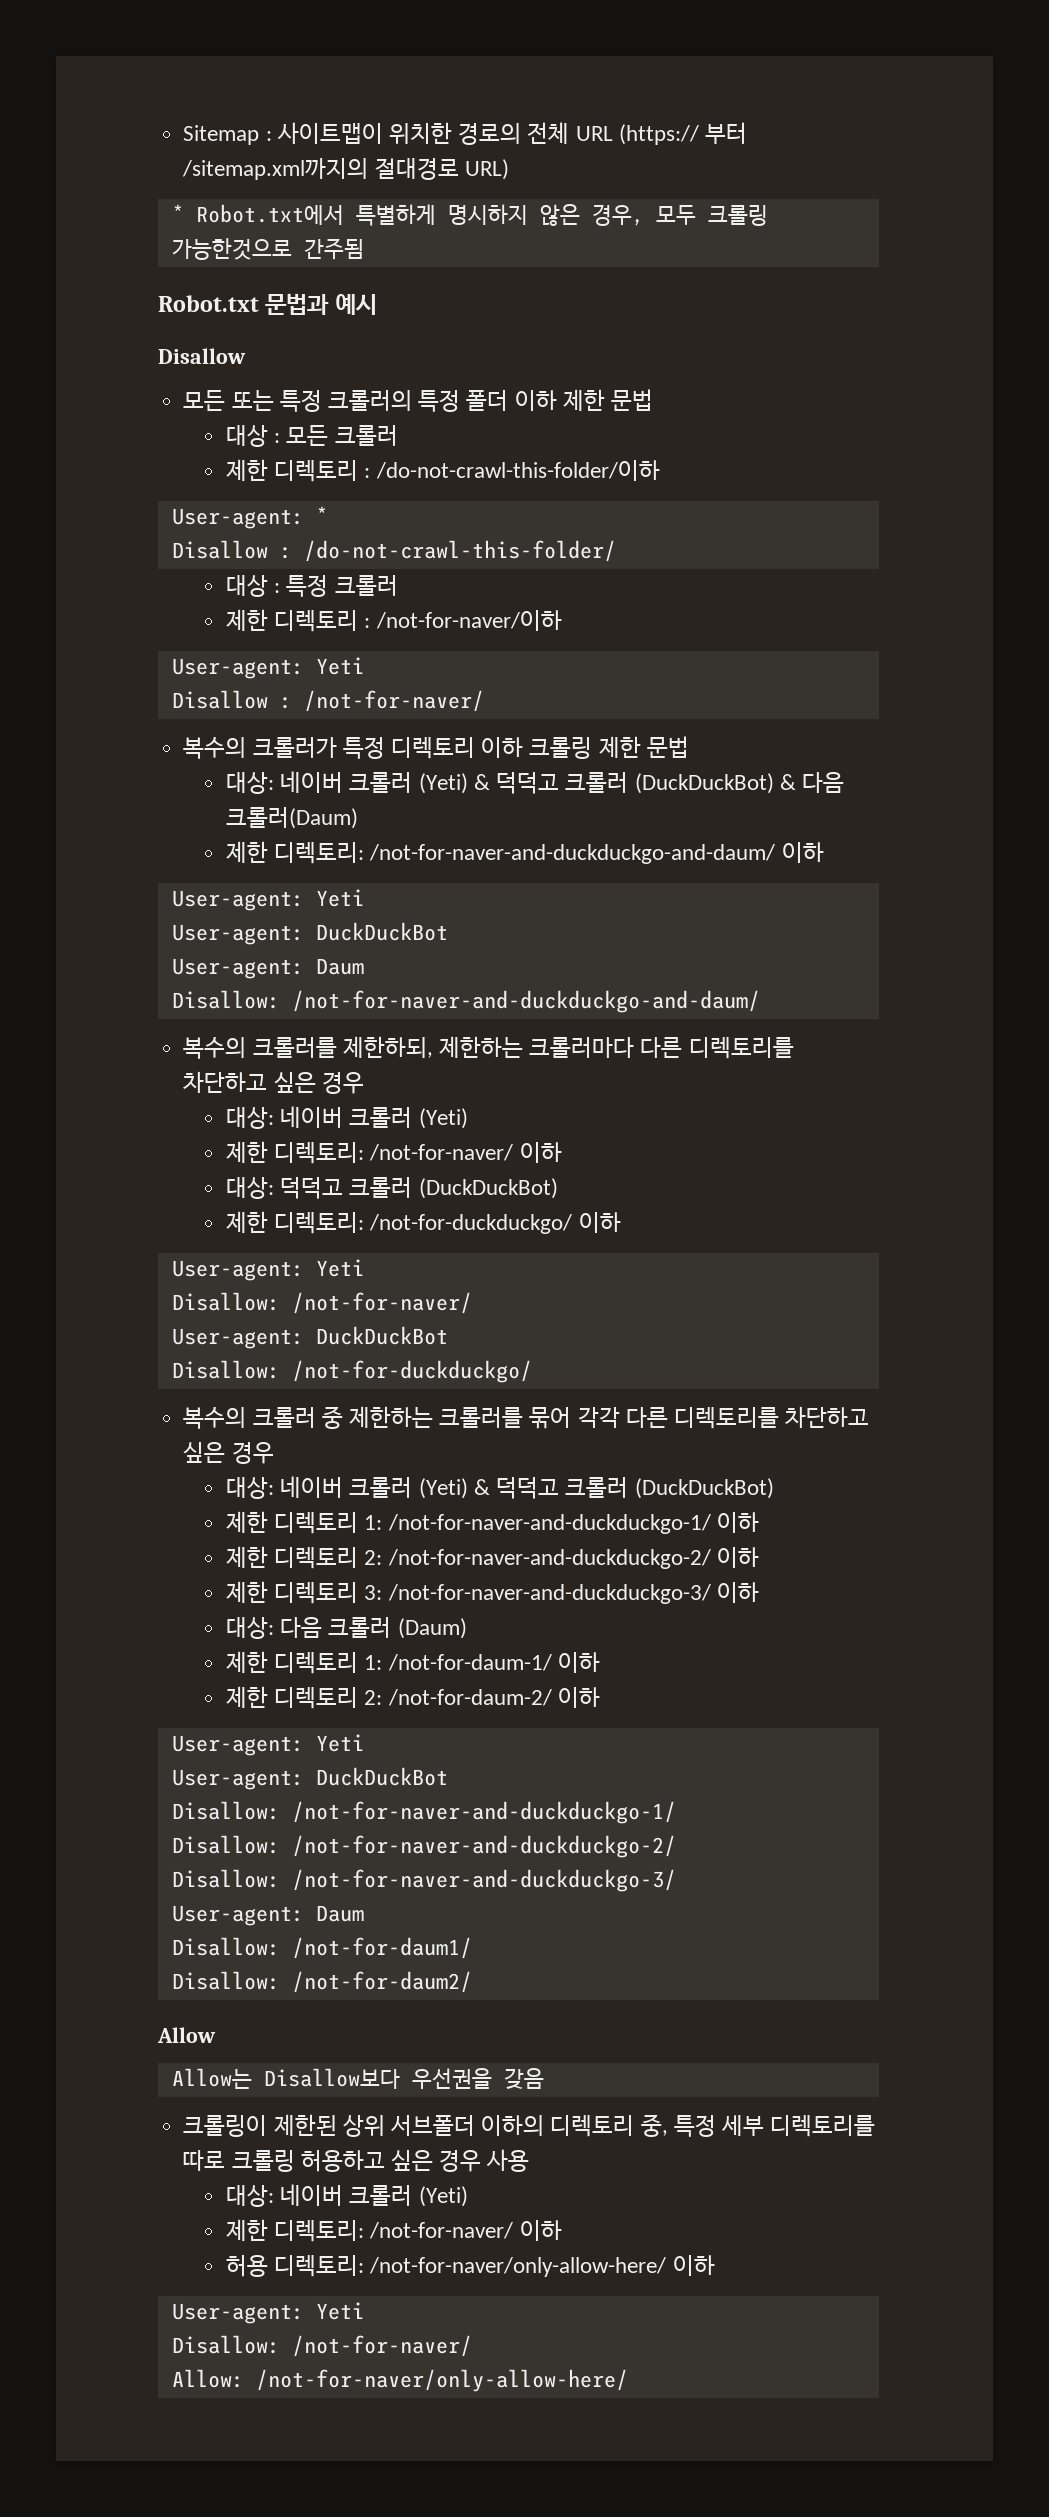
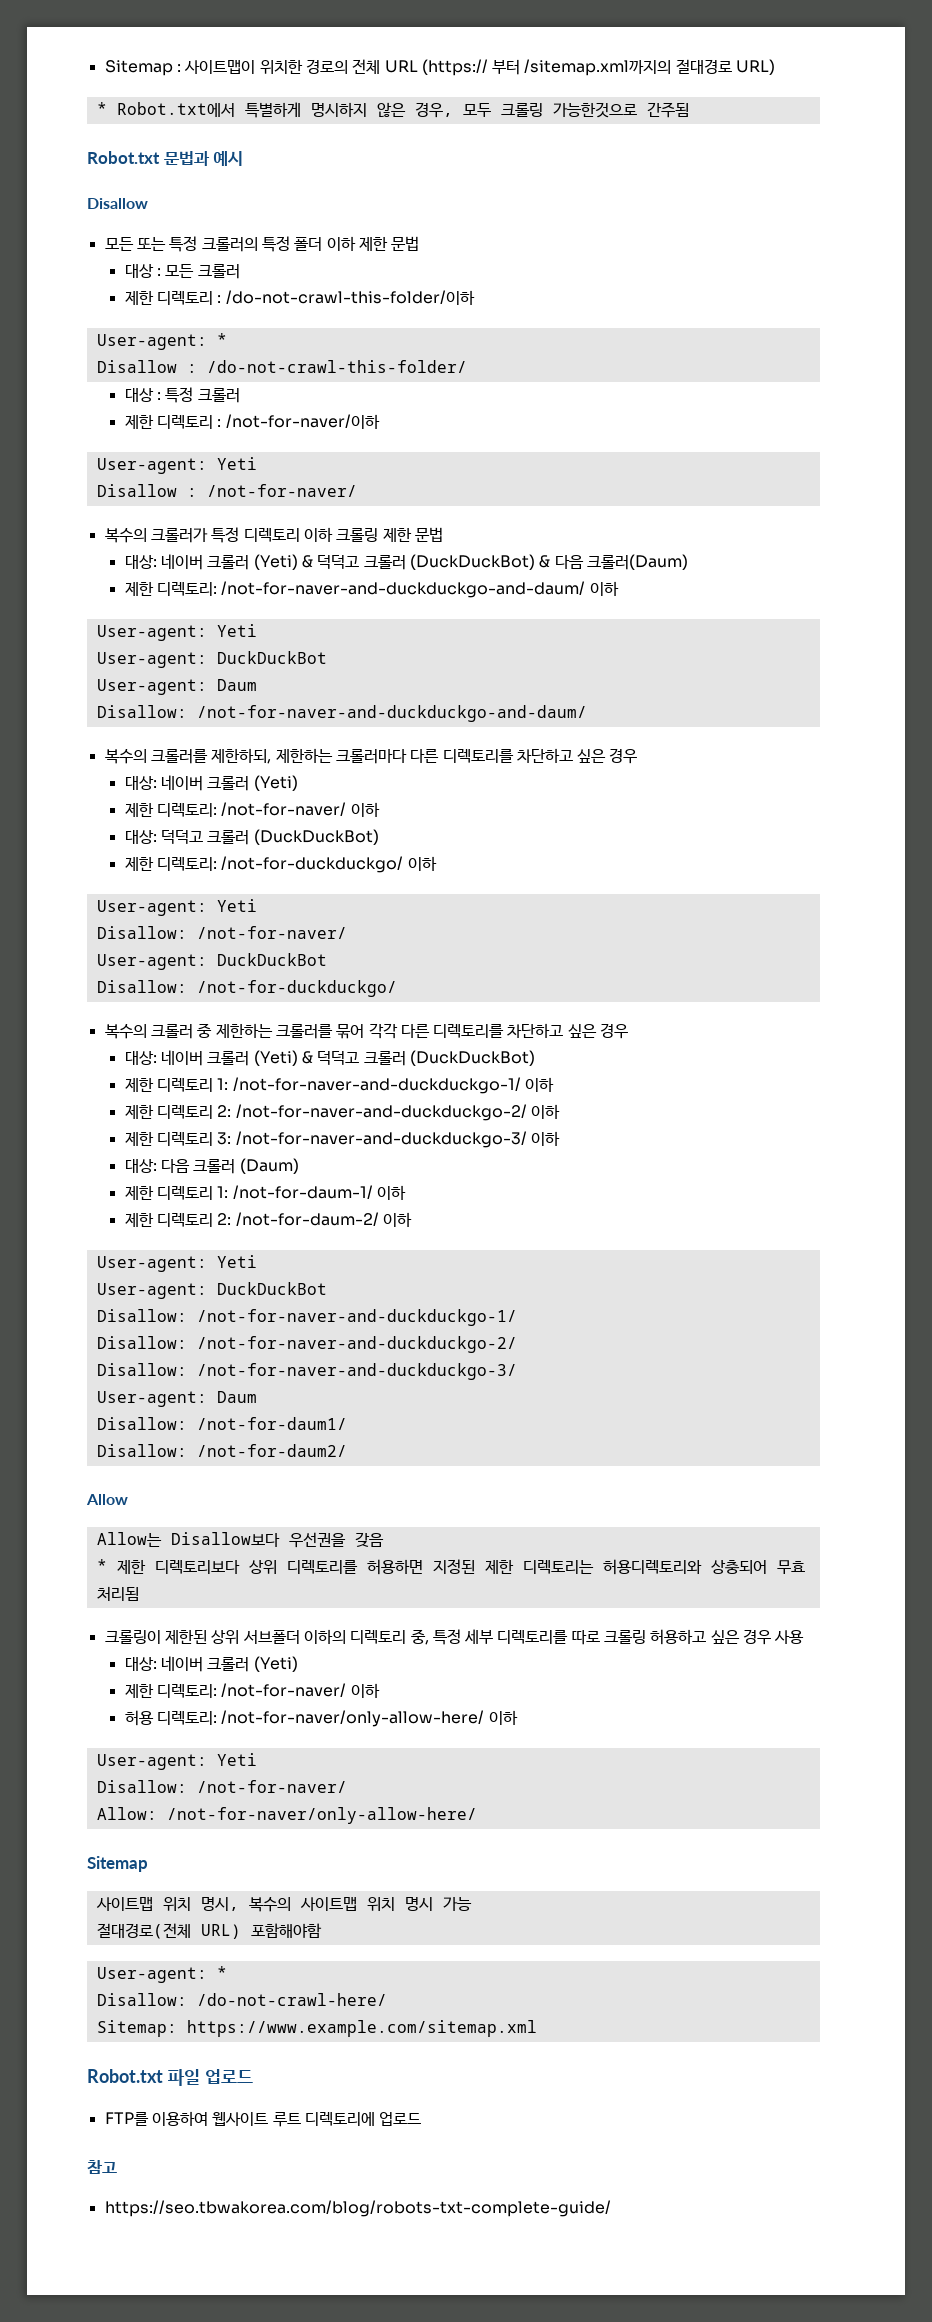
(544, 2078) none -> [96,1559,805,1575] [96,1586,139,1601] // * 제한 디렉토리보다 상위 디렉토리를 허용하면 지정된 제한 디렉토리는 허용디렉토리와 상충되어 무효 처리됨
(628, 2380) none -> [87,1856,148,1872] [95,1897,472,1912] [96,1923,322,1939] [96,1966,227,1983] [96,1993,387,2006] [96,2020,537,2037] [87,2069,253,2086] [104,2111,422,2127] [87,2160,117,2174] [104,2200,611,2217] // Sitemap // 사이트맵 위치 명시, 복수의 사이트맵 위치 명시 가능 // 절대경로(전체 URL) 포함해야함 // User-agent: * // Disallow: /do-not-crawl-here/ // Sitemap: https://www.example.com/sitemap.xml // Robot.txt 파일 업로드 // FTP를 이용하여 웹사이트 루트 디렉토리에 업로드 // 참고 // https://seo.tbwakorea.com/blog/robots-txt-complete-guide/

